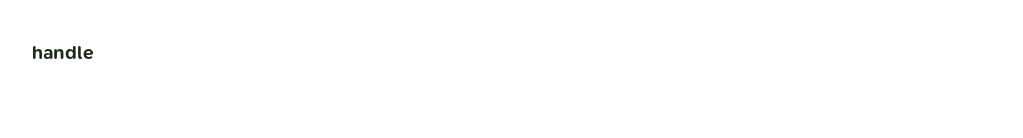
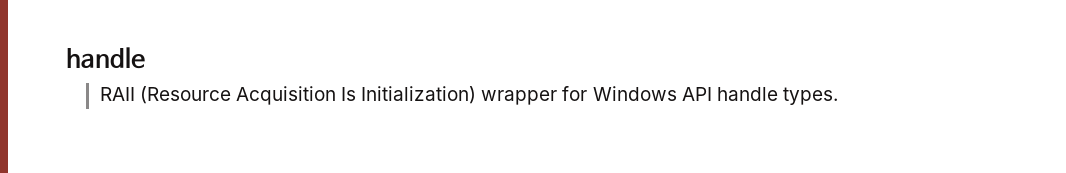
[32,46,94,60] handle -> [66,47,145,69] [99,86,838,105] handle // RAII (Resource Acquisition Is Initialization) wrapper for Windows API handle types.

